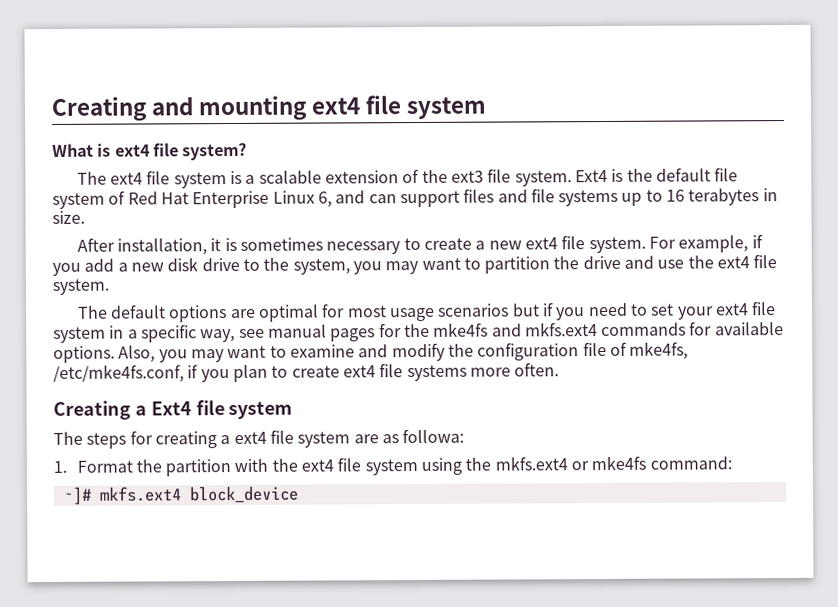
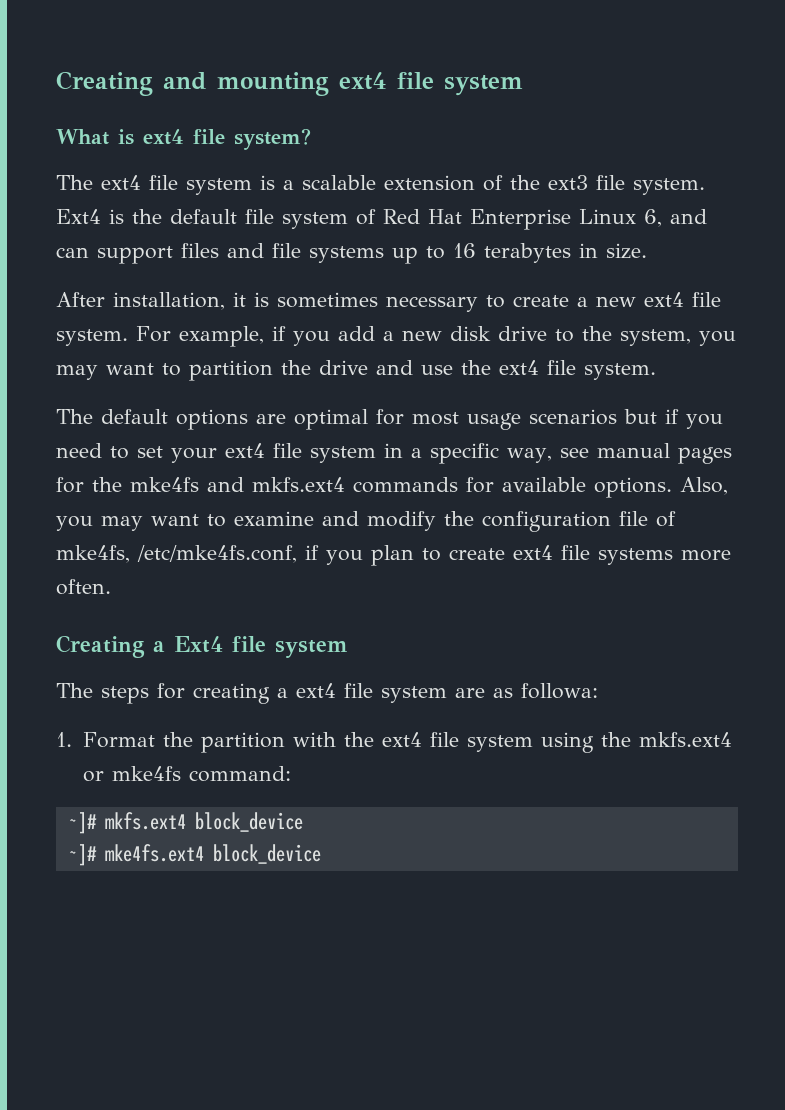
(299, 494) none -> [68,844,321,866] // ~]# mke4fs.ext4 block_device

